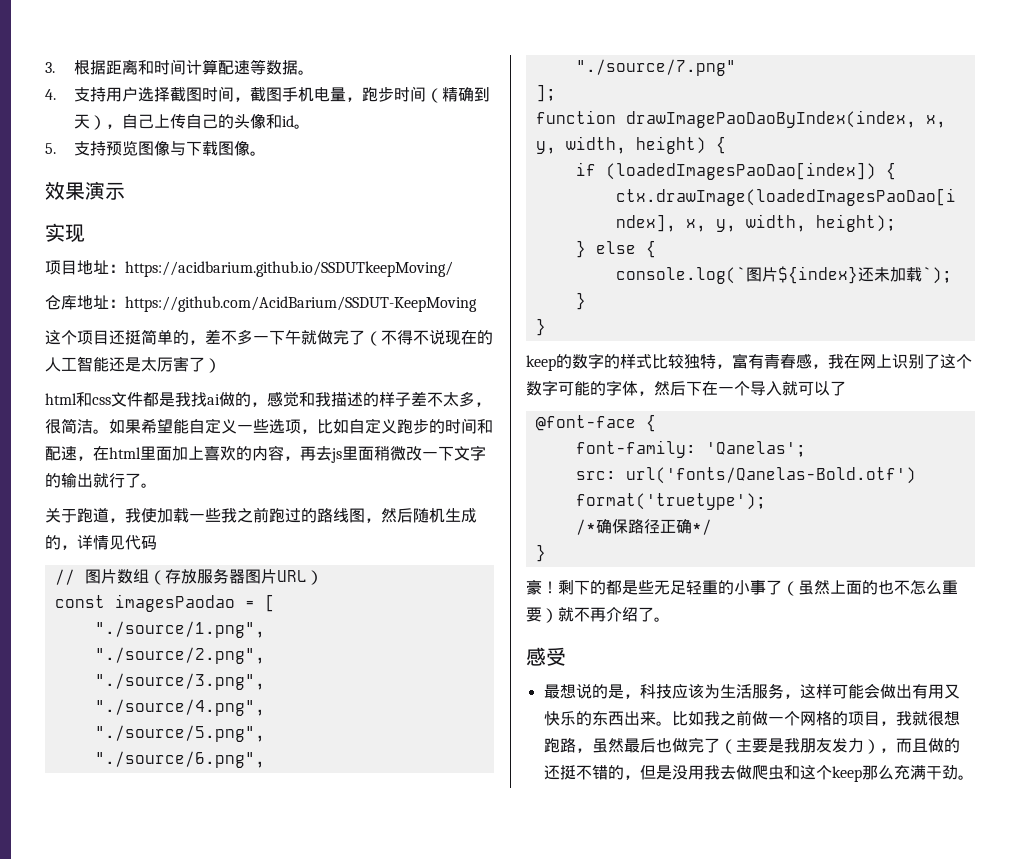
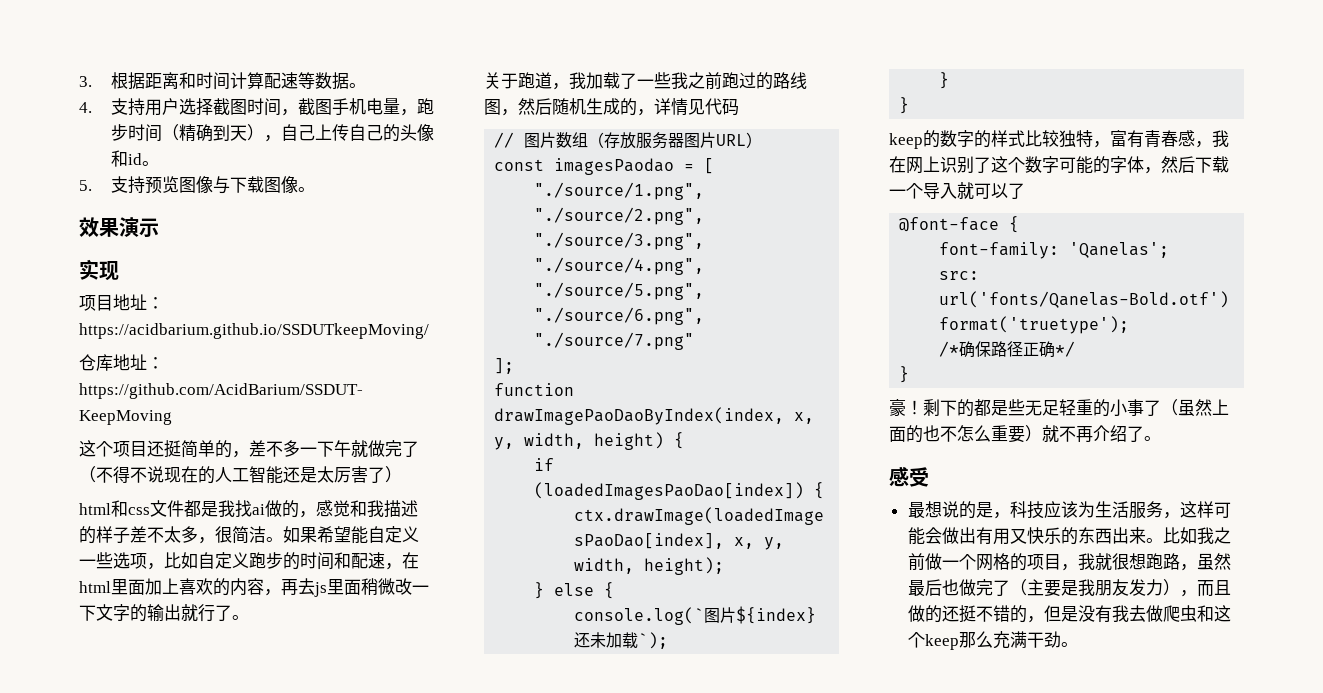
[141,508,189,523] 使加载 -> [586,72,637,89] 加载了
[702,381,718,396] 在 -> [1212,156,1229,173] 载
[687,765,704,780] 用 -> [1094,605,1112,623] 有

